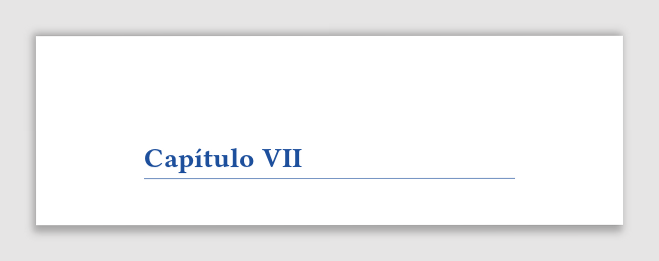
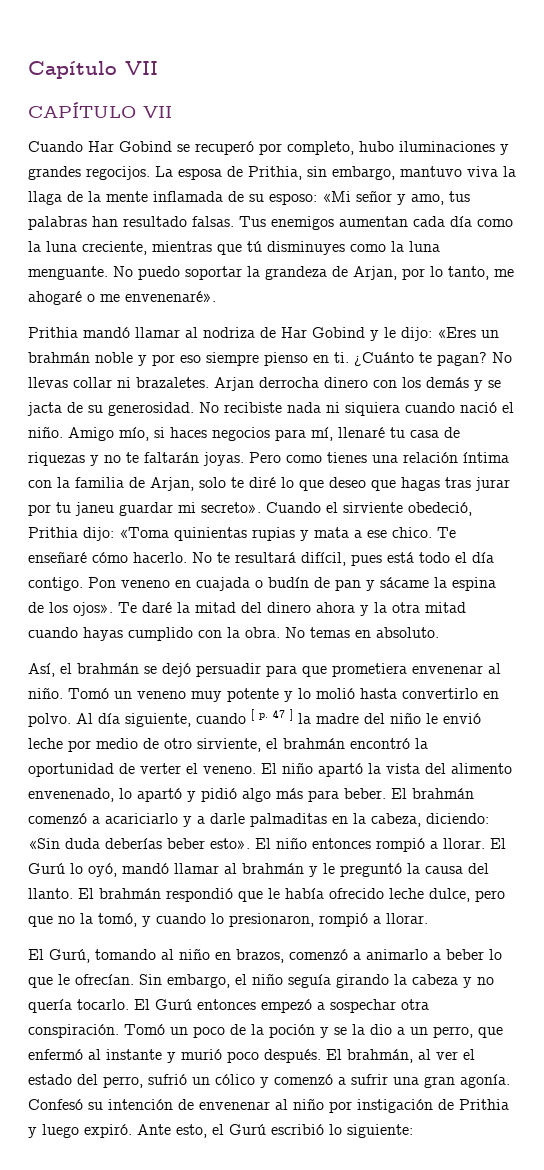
(303, 158) none -> [28,102,172,118] [28,141,509,155] [28,166,516,180] [28,190,470,205] [28,216,513,230] [28,241,440,255] [28,266,514,280] [28,291,216,305] [28,327,499,341] [28,352,512,366] [28,377,501,391] [27,402,514,416] [28,426,460,441] [28,452,509,466] [28,477,510,491] [28,502,472,516] [28,527,456,541] [28,551,494,566] [28,577,496,591] [28,602,466,616] [28,627,439,641] [28,663,501,677] [28,687,499,702] [28,709,481,727] [28,738,428,752] [28,762,512,777] [28,788,474,802] [28,813,489,827] [28,837,506,852] [28,863,489,877] [28,888,505,902] [28,913,428,927] [28,948,502,963] [28,973,494,988] [28,999,429,1013] [28,1024,503,1038] [28,1049,475,1063] [28,1074,510,1088] [28,1098,509,1113] [28,1124,413,1138] // CAPÍTULO VII // Cuando Har Gobind se recuperó por completo, hubo iluminaciones y grandes regocijos. La esposa de Prithia, sin embargo, mantuvo viva la llaga de la mente inflamada de su esposo: «Mi señor y amo, tus palabras han resultado falsas. Tus enemigos aumentan cada día como la luna creciente, mientras que tú disminuyes como la luna menguante. No puedo soportar la grandeza de Arjan, por lo tanto, me ahogaré o me envenenaré». // Prithia mandó llamar al nodriza de Har Gobind y le dijo: «Eres un brahmán noble y por eso siempre pienso en ti. ¿Cuánto te pagan? No llevas collar ni brazaletes. Arjan derrocha dinero con los demás y se jacta de su generosidad. No recibiste nada ni siquiera cuando nació el niño. Amigo mío, si haces negocios para mí, llenaré tu casa de riquezas y no te faltarán joyas. Pero como tienes una relación íntima con la familia de Arjan, solo te diré lo que deseo que hagas tras jurar por tu janeu guardar mi secreto». Cuando el sirviente obedeció, Prithia dijo: «Toma quinientas rupias y mata a ese chico. Te enseñaré cómo hacerlo. No te resultará difícil, pues está todo el día contigo. Pon veneno en cuajada o budín de pan y sácame la espina de los ojos». Te daré la mitad del dinero ahora y la otra mitad cuando hayas cumplido con la obra. No temas en absoluto. // Así, el brahmán se dejó persuadir para que prometiera envenenar al niño. Tomó un veneno muy potente y lo molió hasta convertirlo en polvo. Al día siguiente, cuando [ p. 47 ] la madre del niño le envió leche por medio de otro sirviente, el brahmán encontró la oportunidad de verter el veneno. El niño apartó la vista del alimento envenenado, lo apartó y pidió algo más para beber. El brahmán comenzó a acariciarlo y a darle palmaditas en la cabeza, diciendo: «Sin duda deberías beber esto». El niño entonces rompió a llorar. El Gurú lo oyó, mandó llamar al brahmán y le preguntó la causa del llanto. El brahmán respondió que le había ofrecido leche dulce, pero que no la tomó, y cuando lo presionaron, rompió a llorar. // El Gurú, tomando al niño en brazos, comenzó a animarlo a beber lo que le ofrecían. Sin embargo, el niño seguía girando la cabeza y no quería tocarlo. El Gurú entonces empezó a sospechar otra conspiración. Tomó un poco de la poción y se la dio a un perro, que enfermó al instante y murió poco después. El brahmán, al ver el estado del perro, sufrió un cólico y comenzó a sufrir una gran agonía. Confesó su intención de envenenar al niño por instigación de Prithia y luego expiró. Ante esto, el Gurú escribió lo siguiente:

